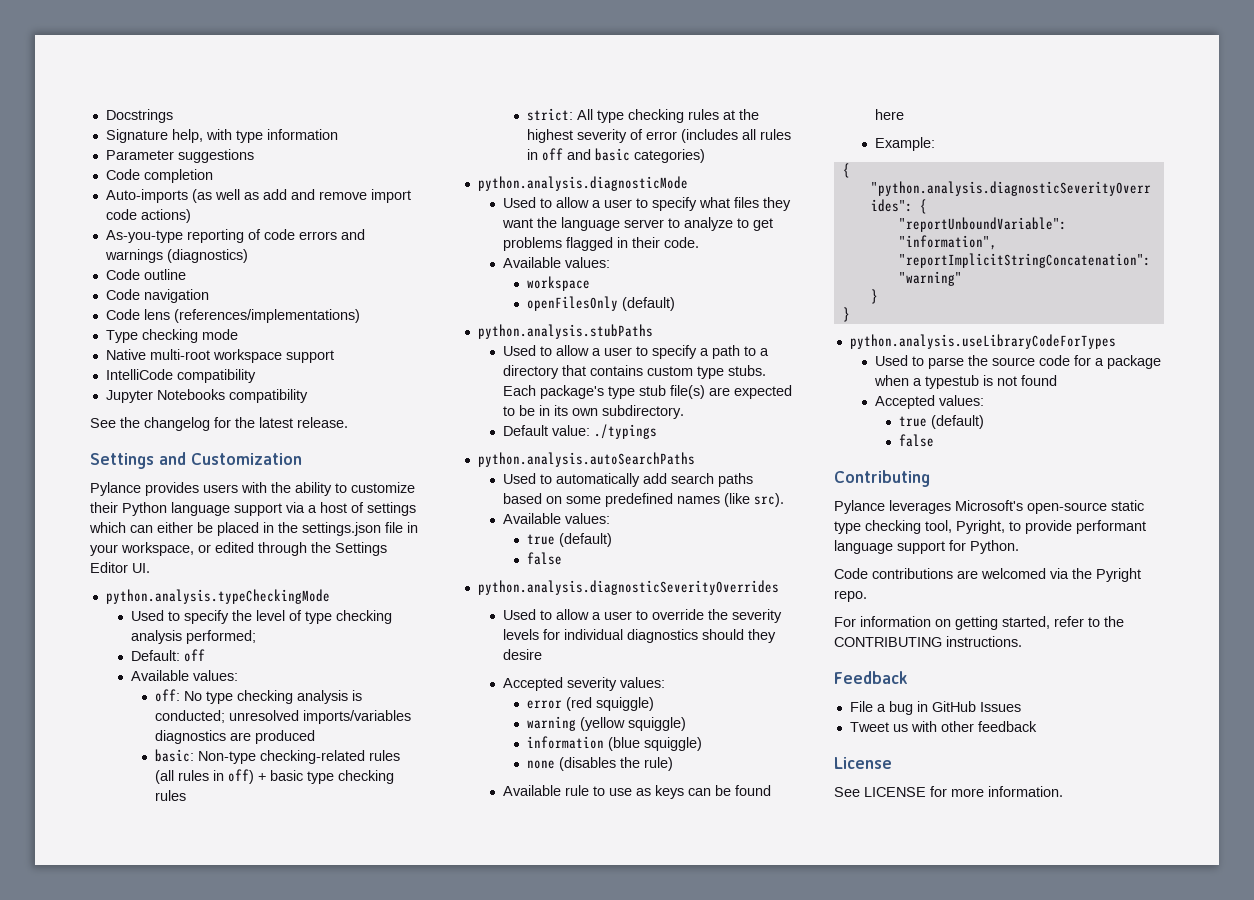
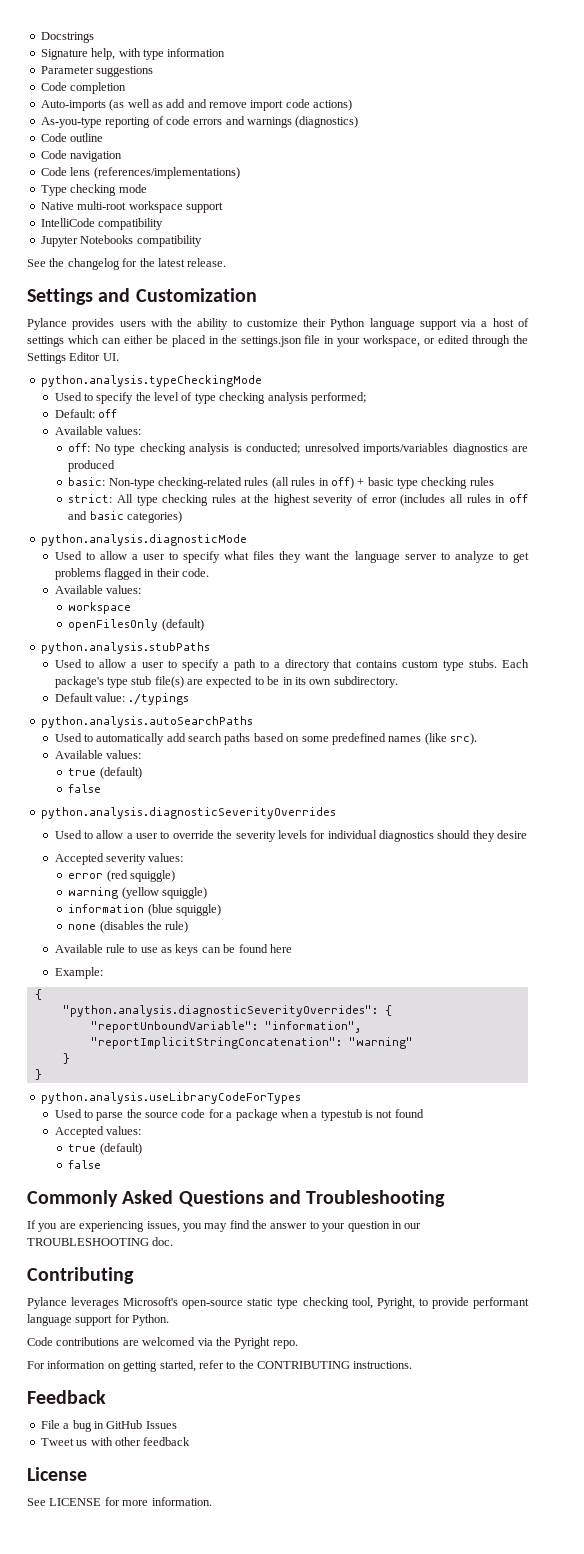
(935, 440) none -> [27,1190,446,1207] [27,1220,422,1232] [27,1237,174,1246] // Commonly Asked Questions and Troubleshooting // If you are experiencing issues, you may find the answer to your question in our TROUBLESHOOTING doc.

